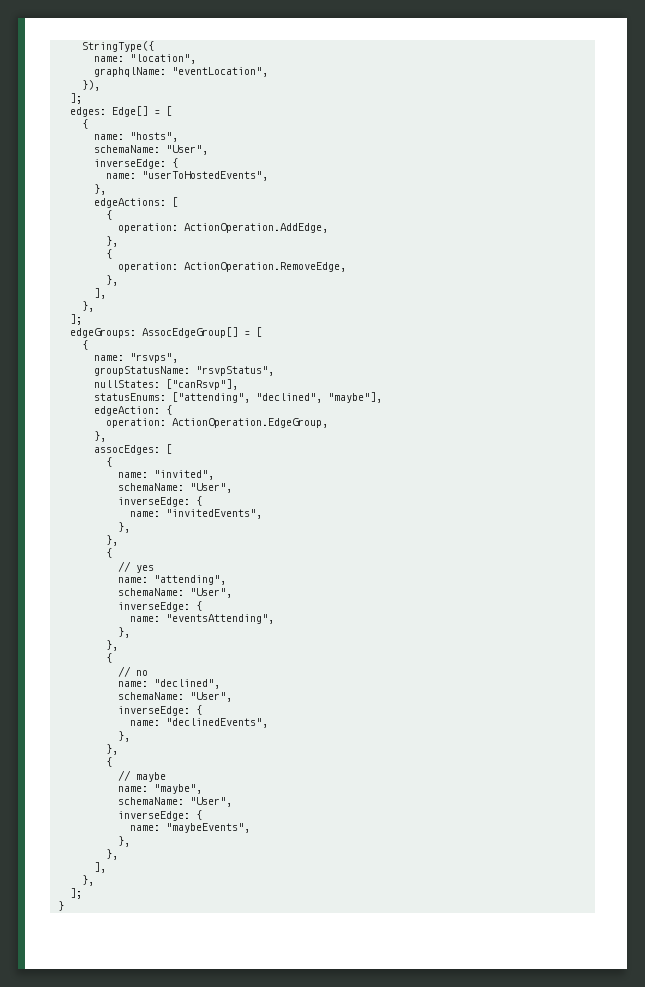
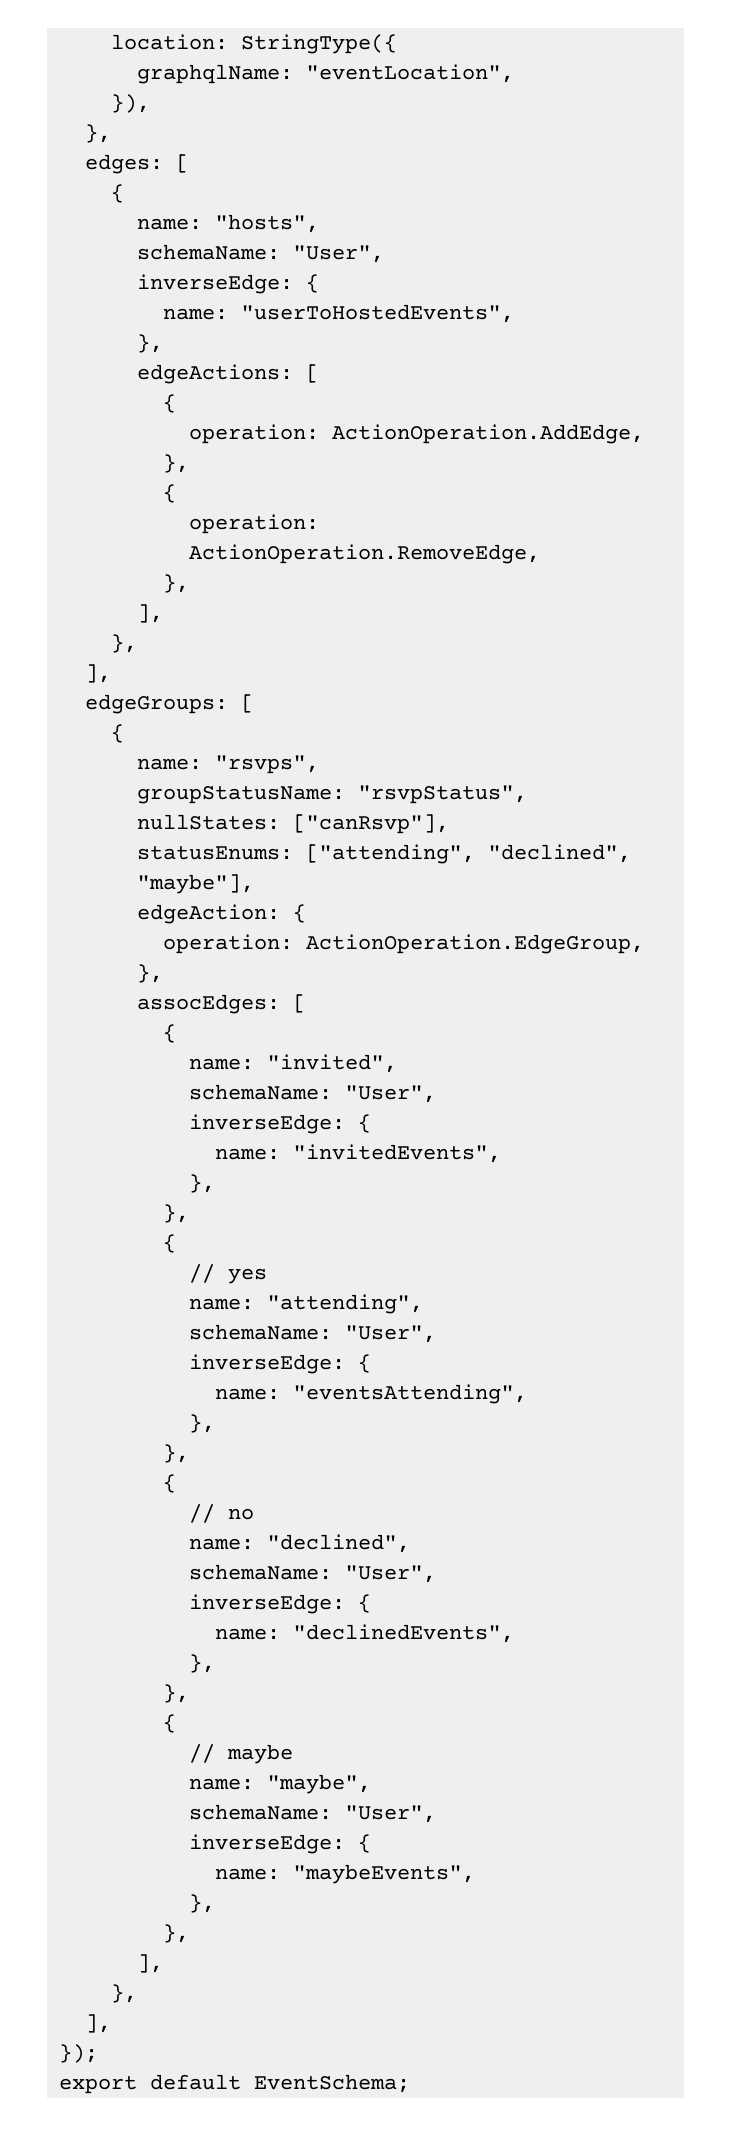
(81, 46) none -> [110,34,228,50] location:
[93,54,196,64] // name: "location", -> (397, 44) none
[69,93,82,104] ]; -> [84,124,111,143] },
[111,106,160,117] Edge[] = -> (163, 164) none
[69,314,82,325] ]; -> [84,664,111,683] ],
[141,327,250,338] AssocEdgeGroup[] = -> (228, 704) none
[69,888,82,899] [57,901,64,911] ]; // } -> [84,2014,111,2033] [58,2044,98,2063] [58,2074,410,2094] ], // }); // export default EventSchema;

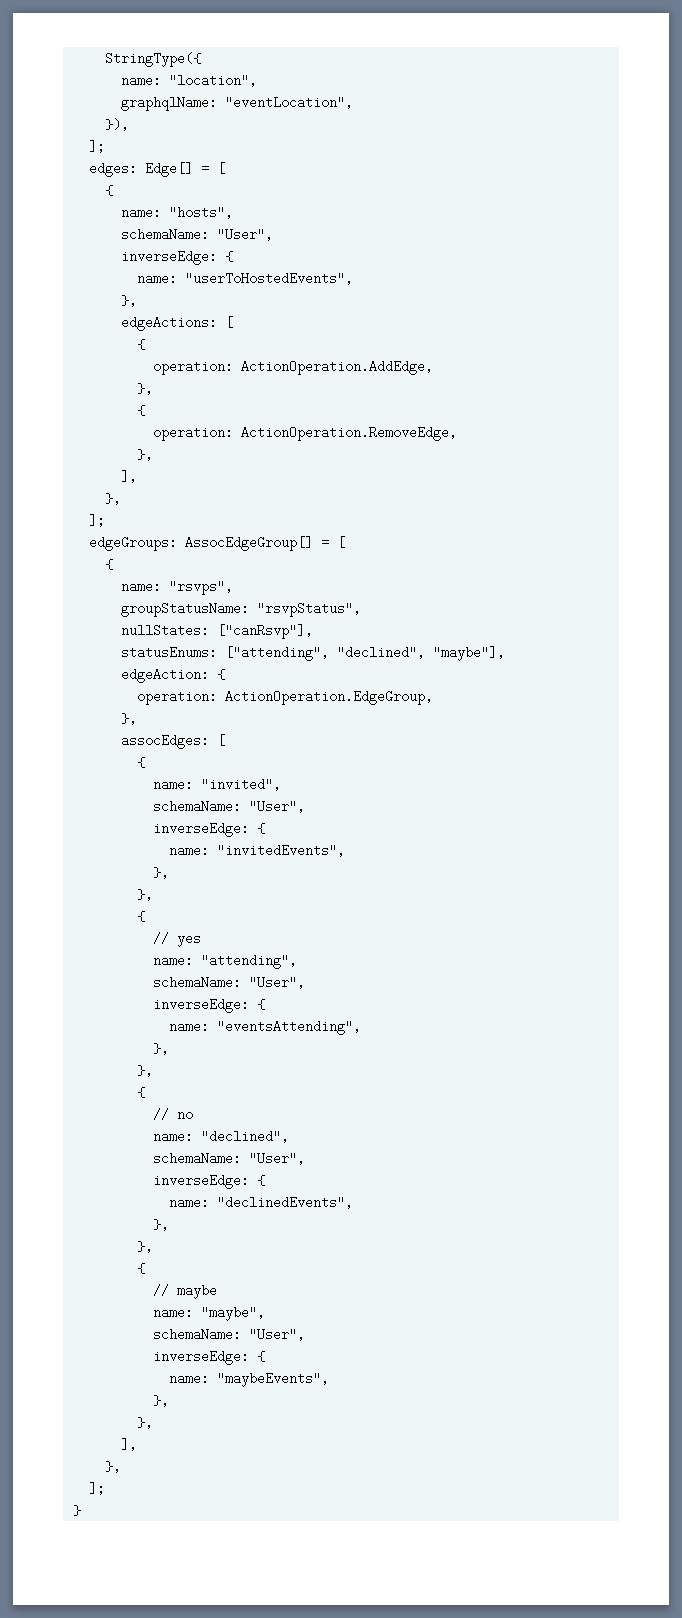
[110,34,228,50] location: -> (105, 59) none
(397, 44) none -> [121,74,258,87] // name: "location",
[84,124,111,143] }, -> [89,140,106,153] ];
(163, 164) none -> [145,162,210,177] Edge[] =
[84,664,111,683] ], -> [89,514,106,527] ];
(228, 704) none -> [185,536,330,551] AssocEdgeGroup[] =
[84,2014,111,2033] [58,2044,98,2063] [58,2074,410,2094] ], // }); // export default EventSchema; -> [89,1482,106,1495] [73,1505,82,1516] ]; // }

